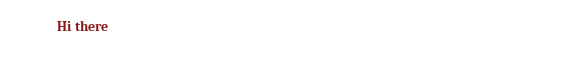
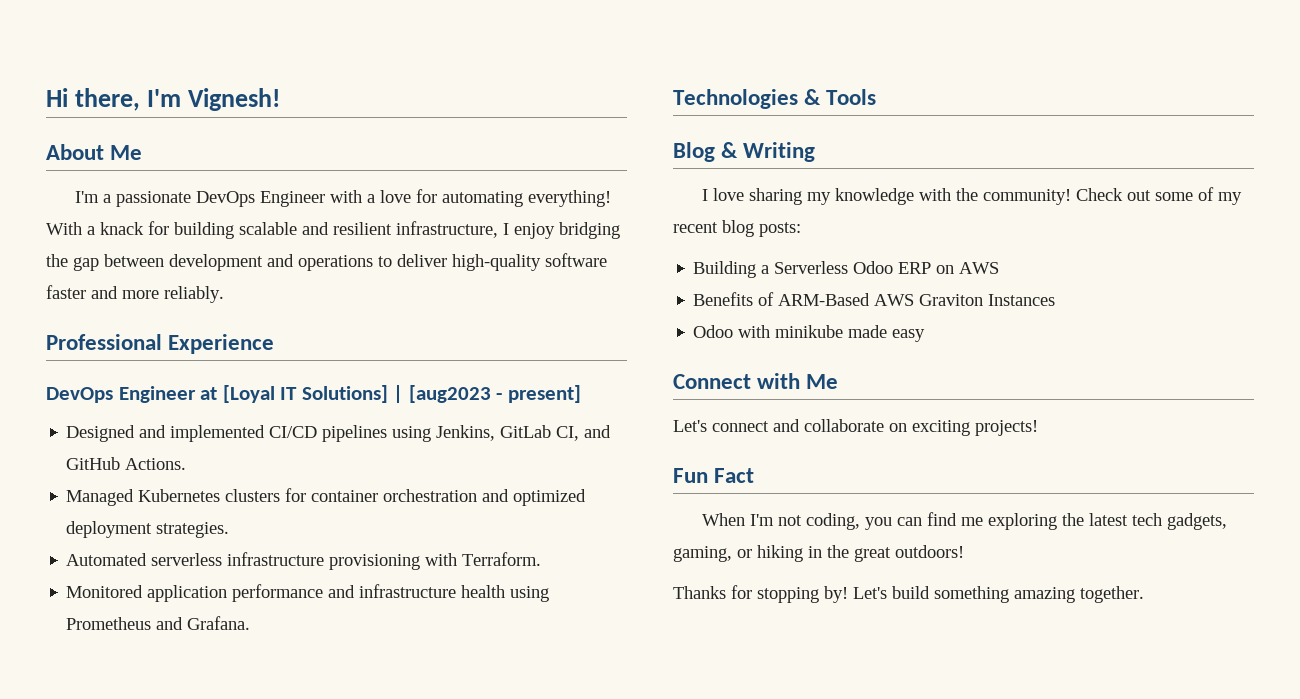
[74,20,108,31] there -> [75,88,281,111] [46,144,143,160] [74,189,611,207] [46,221,620,239] [46,253,607,271] [46,285,224,303] [46,334,275,354] [46,385,581,403] [66,425,612,442] [66,457,187,470] [66,488,587,506] [66,521,230,538] [66,552,542,570] [66,584,550,602] [66,616,251,630] [673,89,877,109] [673,142,816,162] [701,187,1242,205] [673,220,801,237] [693,261,1000,278] [693,292,1056,306] [693,325,926,342] [673,373,839,389] [673,419,1038,436] [673,468,755,483] [701,512,1227,530] [673,545,964,562] [673,585,1144,603] there, I'm Vignesh! // About Me // I'm a passionate DevOps Engineer with a love for automating everything! With a knack for building scalable and resilient infrastructure, I enjoy bridging the gap between development and operations to deliver high-quality software faster and more reliably. // Professional Experience // DevOps Engineer at [Loyal IT Solutions] | [aug2023 - present] // Designed and implemented CI/CD pipelines using Jenkins, GitLab CI, and GitHub Actions. // Managed Kubernetes clusters for container orchestration and optimized deployment strategies. // Automated serverless infrastructure provisioning with Terraform. // Monitored application performance and infrastructure health using Prometheus and Grafana. // Technologies & Tools // Blog & Writing // I love sharing my knowledge with the community! Check out some of my recent blog posts: // Building a Serverless Odoo ERP on AWS // Benefits of ARM-Based AWS Graviton Instances // Odoo with minikube made easy // Connect with Me // Let's connect and collaborate on exciting projects! // Fun Fact // When I'm not coding, you can find me exploring the latest tech gadgets, gaming, or hiking in the great outdoors! // Thanks for stopping by! Let's build something amazing together.

